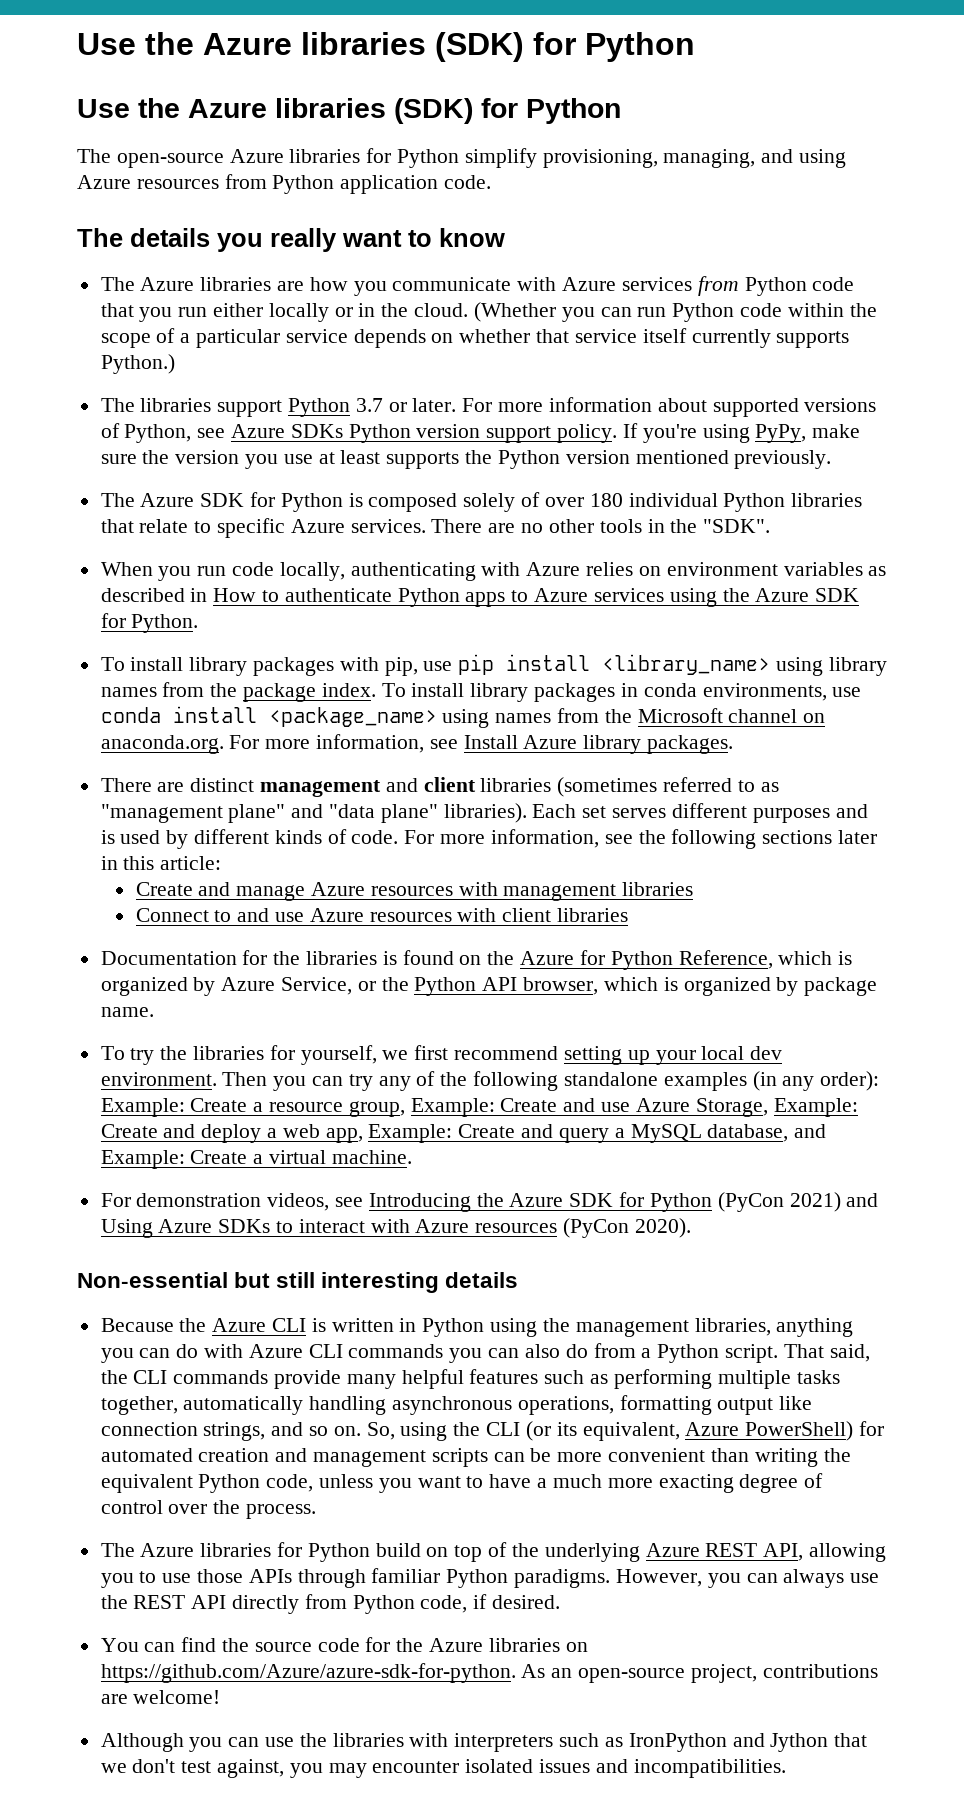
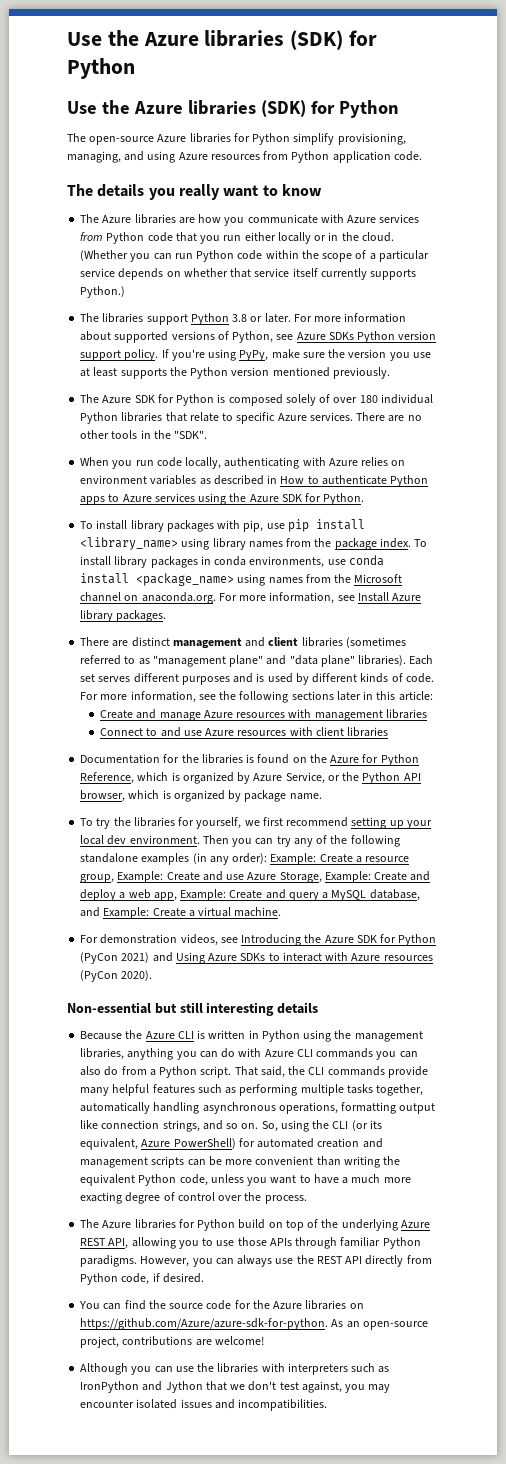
[355,398,383,412] 3.7 -> [232,314,248,322] 3.8

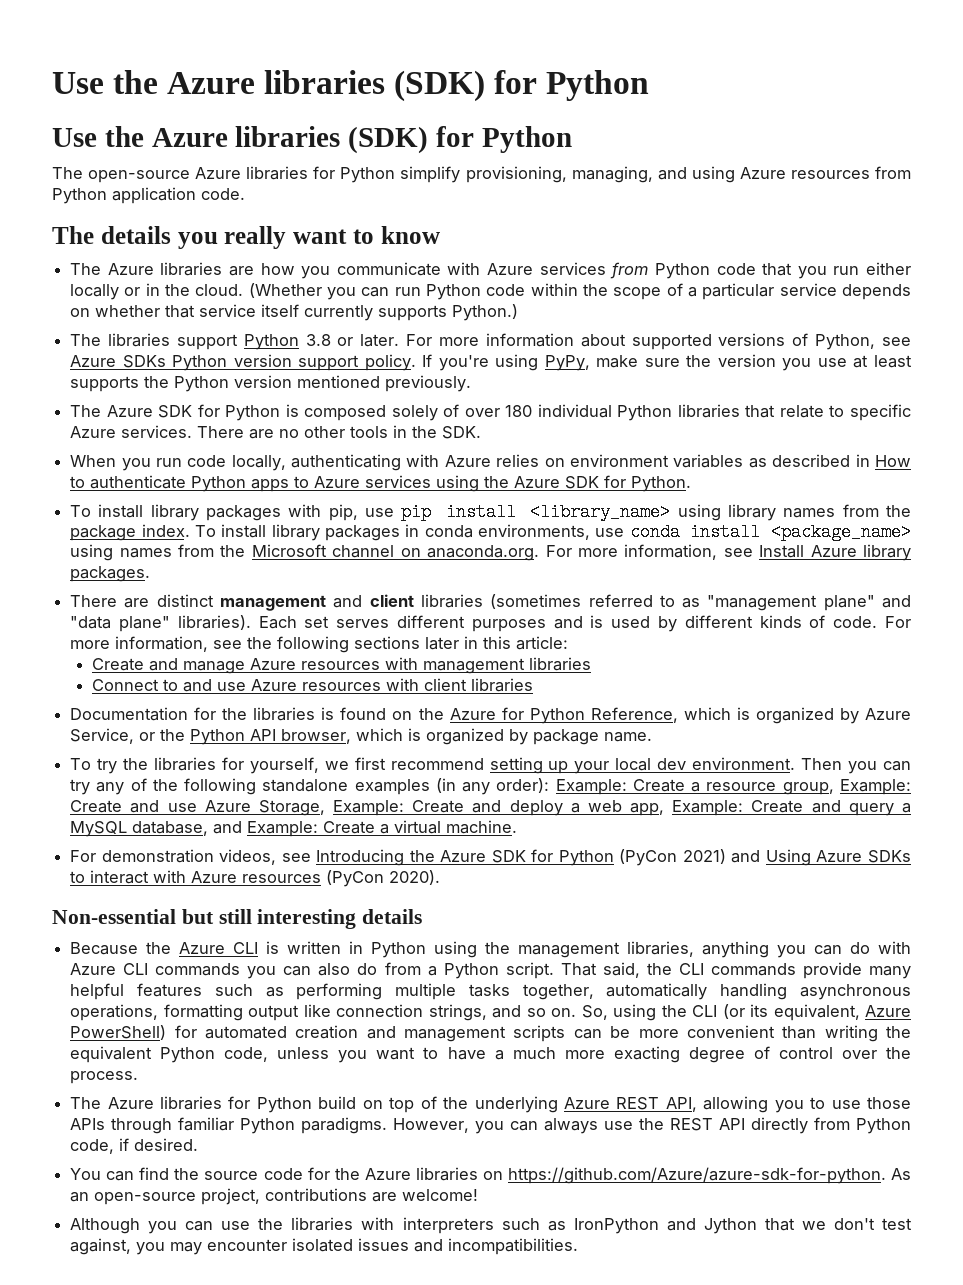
[174,430,208,439] "SDK". -> [442,426,482,439] SDK.

